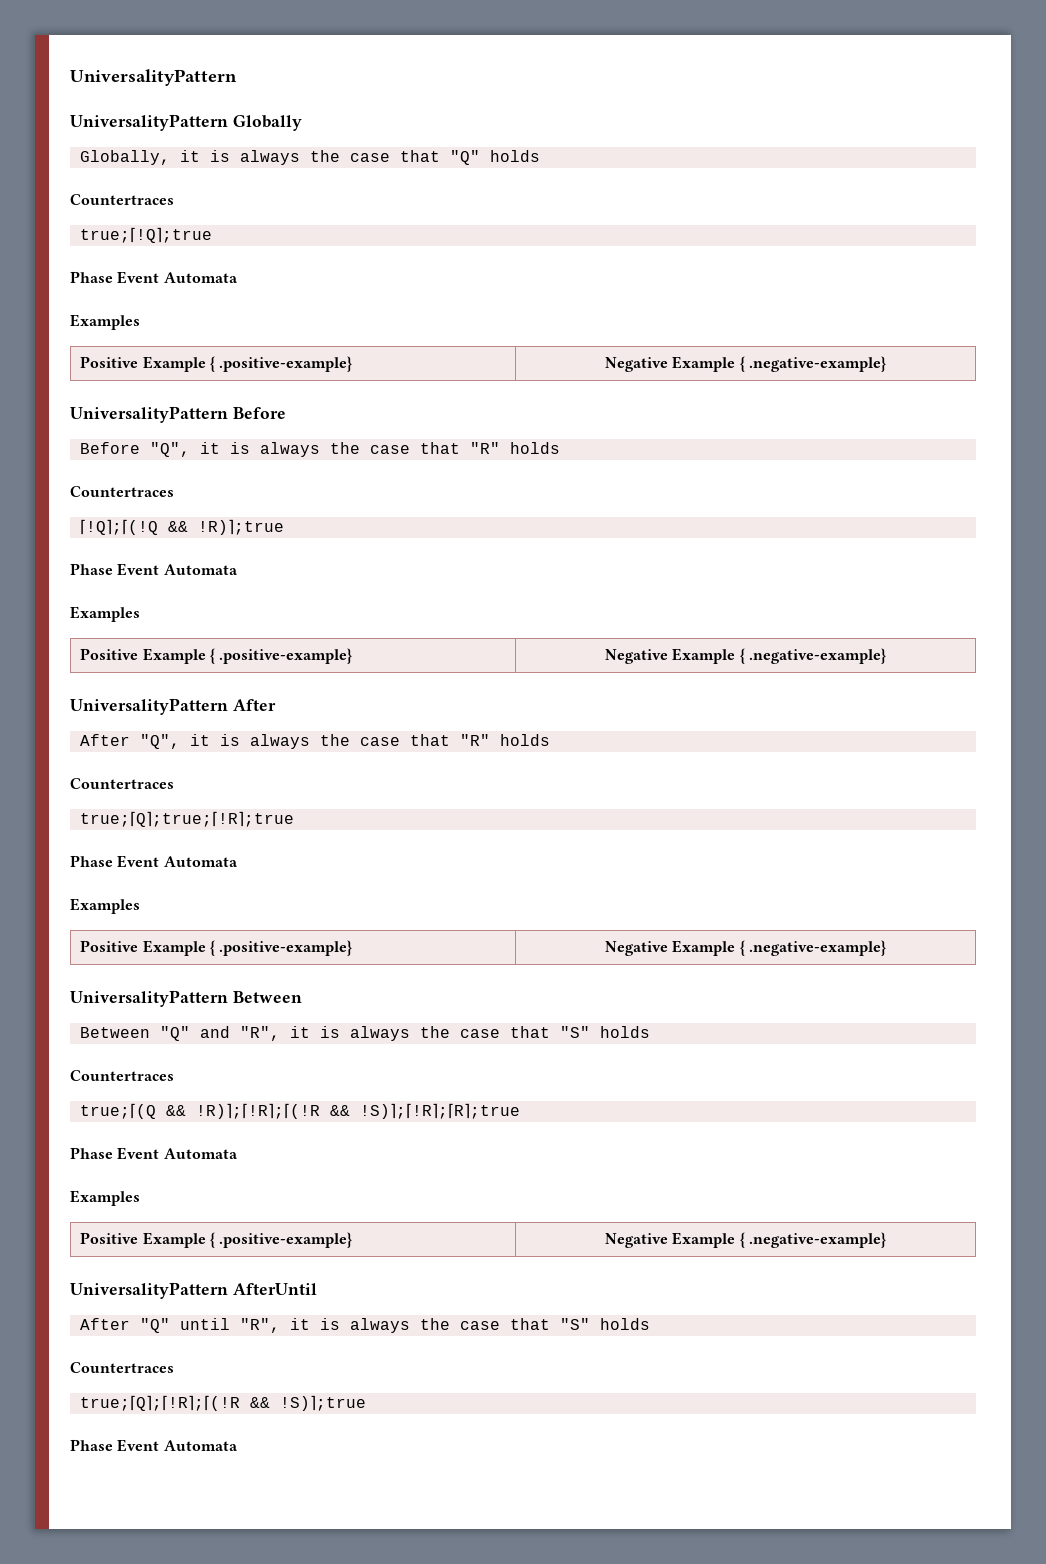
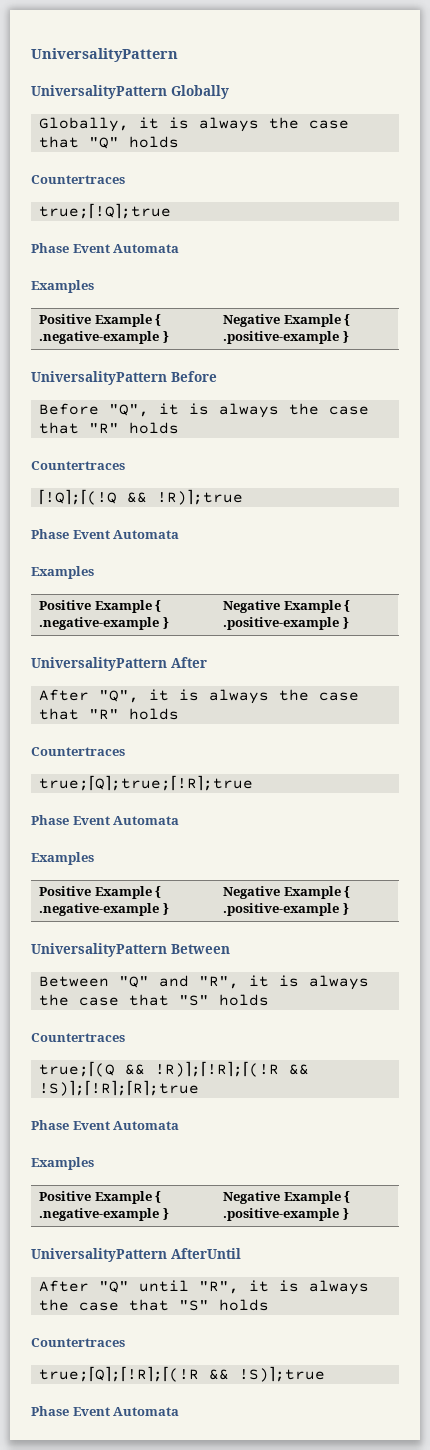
[219,356,353,372] [605,356,886,372] .positive-example} | Negative Example { .negative-example} -> [39,331,169,344] [223,314,351,327] [223,331,349,344] .negative-example } | Negative Example { .positive-example }
[219,648,353,664] [605,648,886,664] .positive-example} | Negative Example { .negative-example} -> [39,617,169,630] [223,600,351,613] [223,617,349,630] .negative-example } | Negative Example { .positive-example }
[219,940,353,956] [605,940,886,956] .positive-example} | Negative Example { .negative-example} -> [39,903,169,916] [223,886,351,899] [223,903,349,916] .negative-example } | Negative Example { .positive-example }
[219,1232,353,1248] [605,1232,886,1248] .positive-example} | Negative Example { .negative-example} -> [39,1208,169,1221] [223,1191,351,1204] [223,1208,349,1221] .negative-example } | Negative Example { .positive-example }

